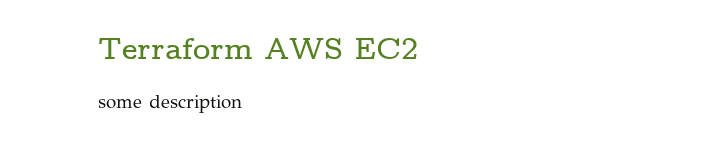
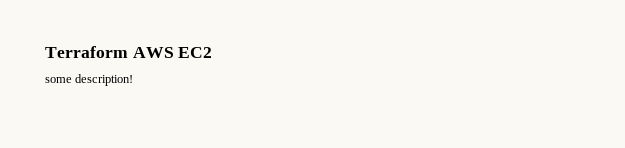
[149,95,242,113] description -> [75,74,134,86] description!

